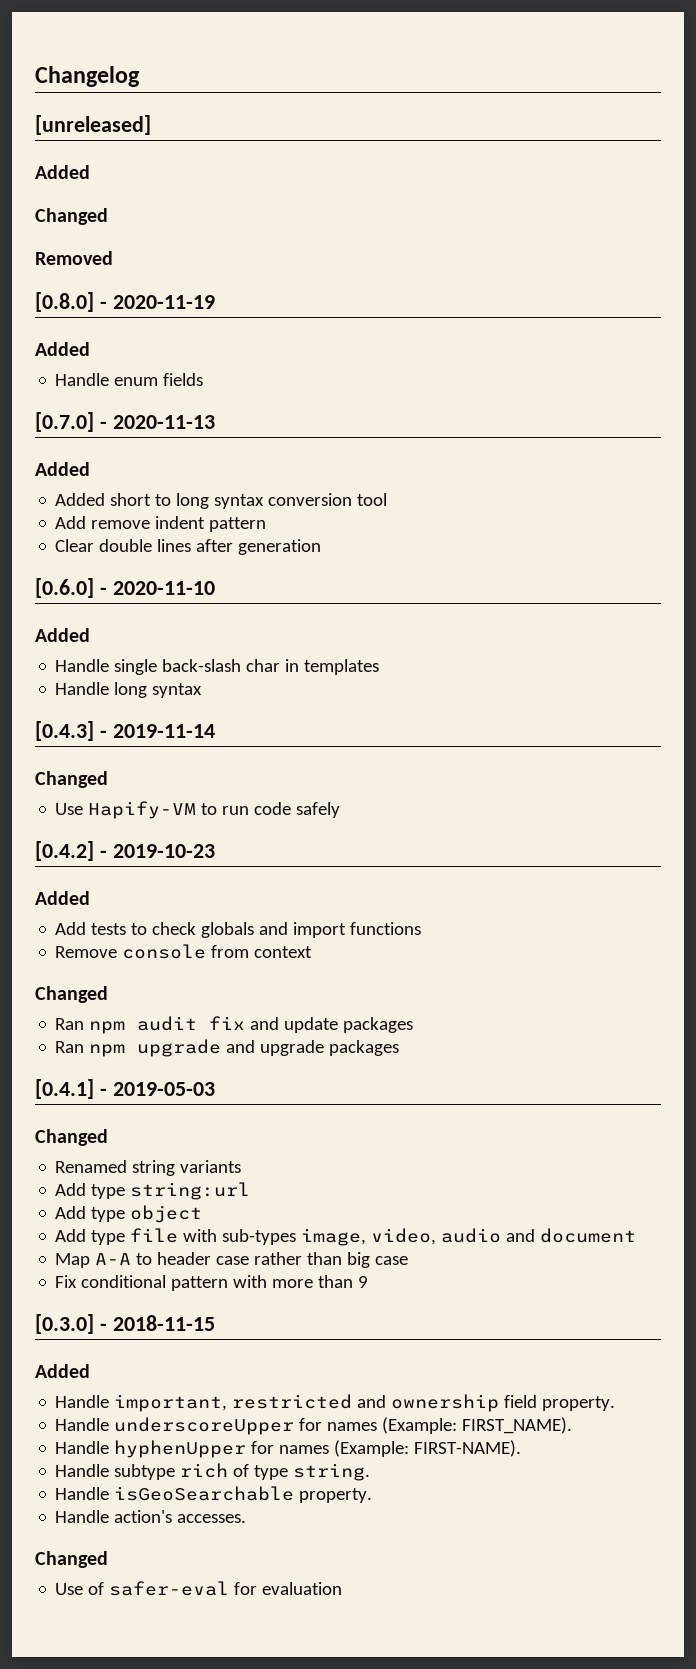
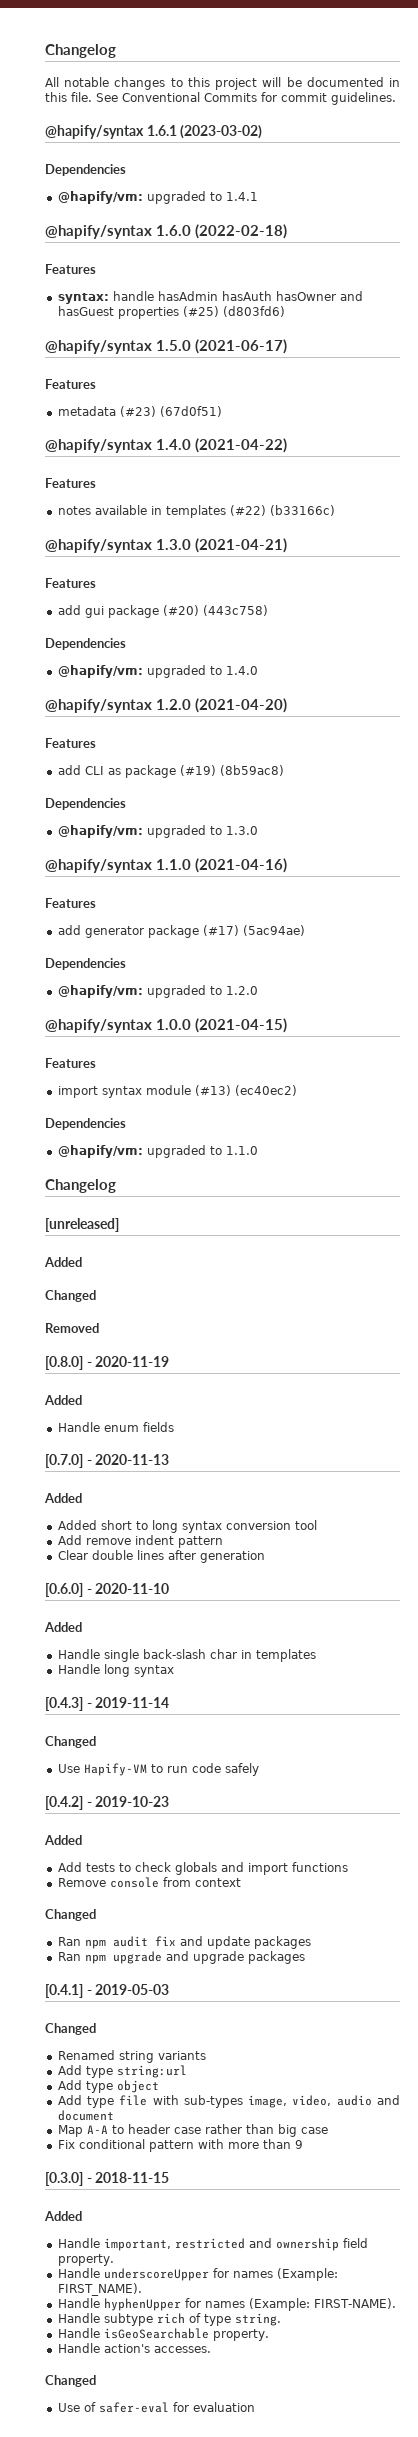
[35,66,140,87] Changelog -> [45,44,116,58] [45,77,401,90] [45,92,396,105] [45,125,263,139] [45,164,126,176] [57,191,258,204] [45,224,287,239] [45,264,96,274] [57,291,363,304] [57,306,285,319] [45,339,287,354] [45,379,96,389] [57,406,222,417] [45,438,287,453] [45,478,96,488] [57,505,335,518] [45,538,287,553] [45,578,96,588] [57,605,268,618] [45,638,126,650] [57,665,258,678] [45,698,287,713] [45,738,96,748] [57,765,284,778] [45,798,126,810] [57,825,258,838] [45,858,287,873] [45,898,96,908] [57,925,305,938] [45,958,126,970] [57,985,258,998] [45,1018,287,1033] [45,1058,96,1068] [57,1085,297,1098] [45,1118,126,1130] [57,1145,258,1158] [45,1179,116,1193] Changelog // All notable changes to this project will be documented in this file. See Conventional Commits for commit guidelines. // @hapify/syntax 1.6.1 (2023-03-02) // Dependencies // @hapify/vm: upgraded to 1.4.1 // @hapify/syntax 1.6.0 (2022-02-18) // Features // syntax: handle hasAdmin hasAuth hasOwner and hasGuest properties (#25) (d803fd6) // @hapify/syntax 1.5.0 (2021-06-17) // Features // metadata (#23) (67d0f51) // @hapify/syntax 1.4.0 (2021-04-22) // Features // notes available in templates (#22) (b33166c) // @hapify/syntax 1.3.0 (2021-04-21) // Features // add gui package (#20) (443c758) // Dependencies // @hapify/vm: upgraded to 1.4.0 // @hapify/syntax 1.2.0 (2021-04-20) // Features // add CLI as package (#19) (8b59ac8) // Dependencies // @hapify/vm: upgraded to 1.3.0 // @hapify/syntax 1.1.0 (2021-04-16) // Features // add generator package (#17) (5ac94ae) // Dependencies // @hapify/vm: upgraded to 1.2.0 // @hapify/syntax 1.0.0 (2021-04-15) // Features // import syntax module (#13) (ec40ec2) // Dependencies // @hapify/vm: upgraded to 1.1.0 // Changelog

